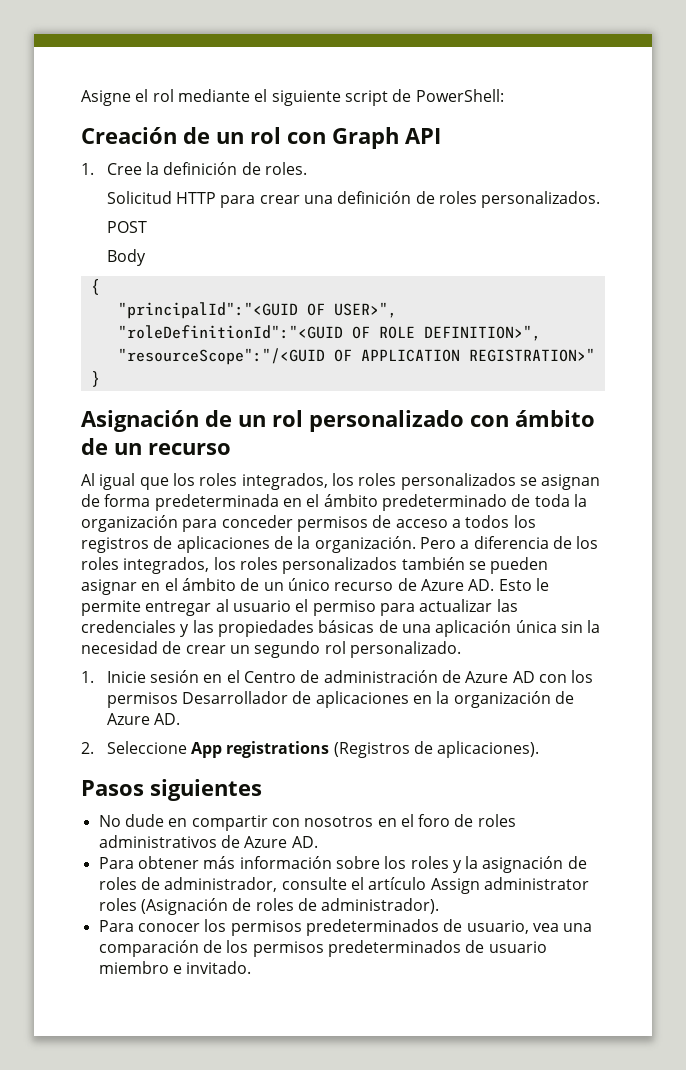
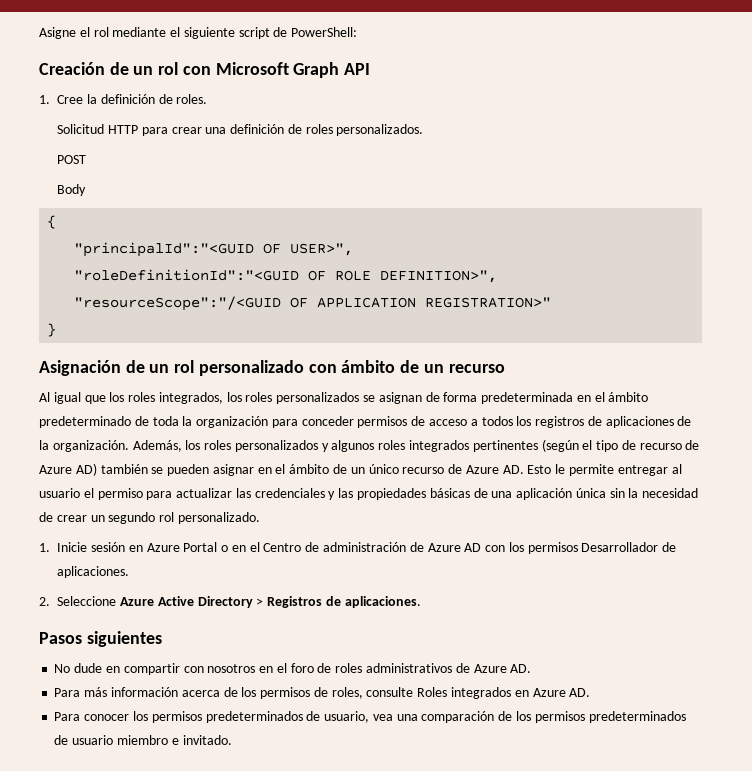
(326, 138) none -> [215,62,289,75] Microsoft
[419,536,599,549] [81,557,398,574] Pero a diferencia de los roles integrados, los roles personalizados -> [132,439,700,452] [39,463,97,476] Además, los roles personalizados y algunos roles integrados pertinentes (según el tipo de recurso de Azure AD)
(223, 678) none -> [146,542,246,552] Azure Portal o en
[315,691,574,708] [106,713,181,725] [81,741,540,758] aplicaciones en la organización de Azure AD. // 2. Seleccione App registrations (Registros de aplicaciones). -> [57,566,130,578] [39,596,421,608] aplicaciones. // 2. Seleccione Azure Active Directory > Registros de aplicaciones.
[137,856,199,869] obtener -> (81, 692) none
[335,856,587,873] [98,877,589,894] [98,898,440,915] sobre los roles y la asignación de roles de administrador, consulte el artículo Assign administrator roles (Asignación de roles de administrador). -> [181,687,591,699] acerca de los permisos de roles, consulte Roles integrados en Azure AD.

